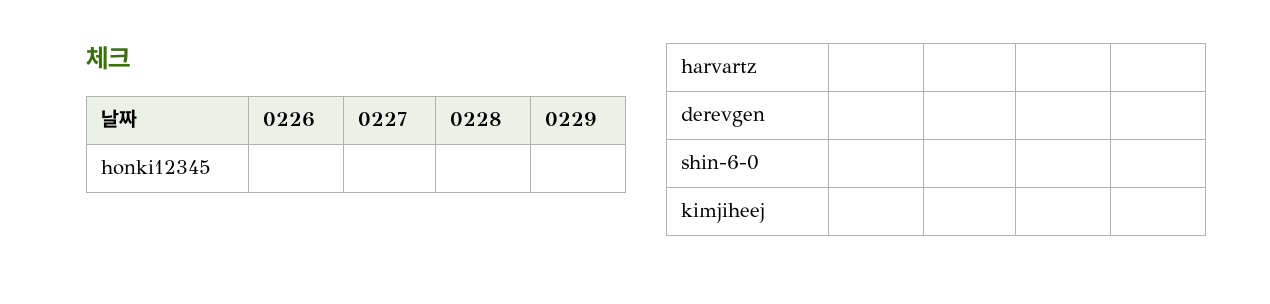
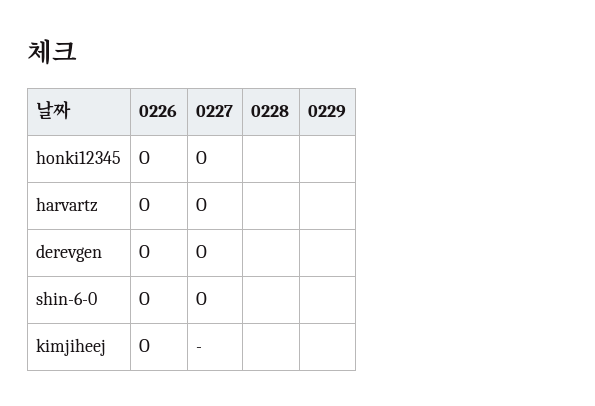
(212, 167) | -> [138,151,150,164] [195,151,207,164] O | O
(757, 66) | -> [138,198,150,211] [195,198,207,211] O | O
(766, 117) | -> [138,245,150,258] [195,245,207,258] O | O
(760, 162) | -> [138,292,150,305] [195,292,207,305] O | O
(766, 213) | -> [138,339,150,352] [195,347,202,352] O | -

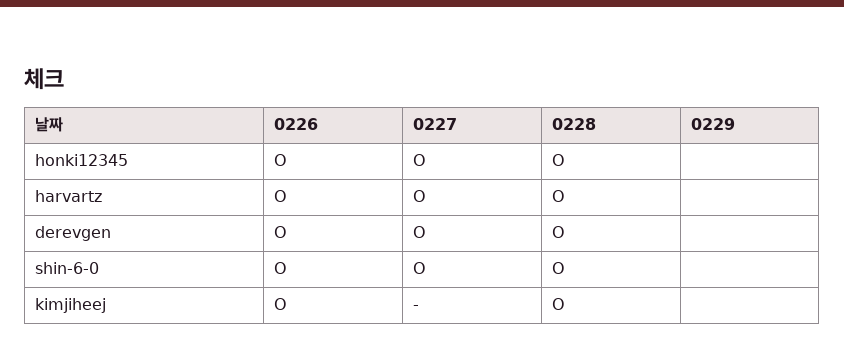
(207, 157) none -> [552,154,566,166] O
(207, 204) none -> [552,190,566,202] O
(207, 251) none -> [552,226,566,238] O
(207, 298) none -> [552,262,566,274] O
(202, 349) none -> [552,298,566,310] O

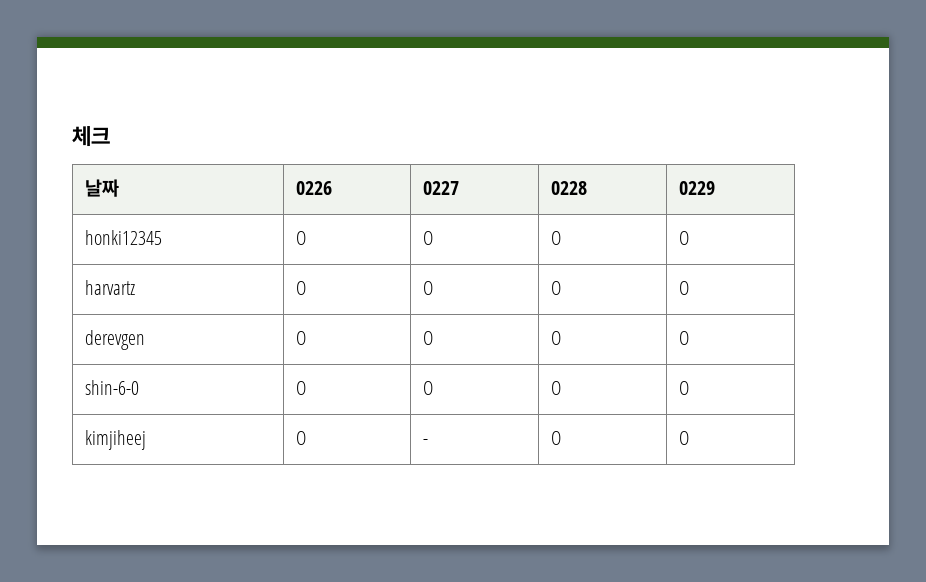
(566, 160) none -> [678,231,689,245] O
(566, 196) none -> [678,281,689,295] O
(566, 232) none -> [678,331,689,345] O
(566, 268) none -> [678,381,689,395] O
(566, 304) none -> [678,431,689,445] O

